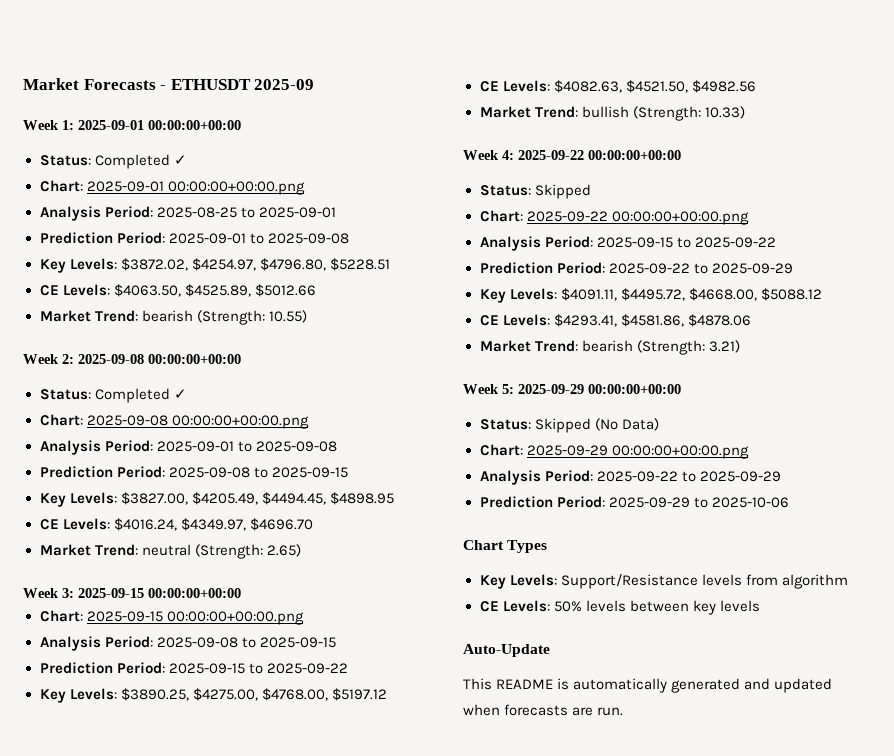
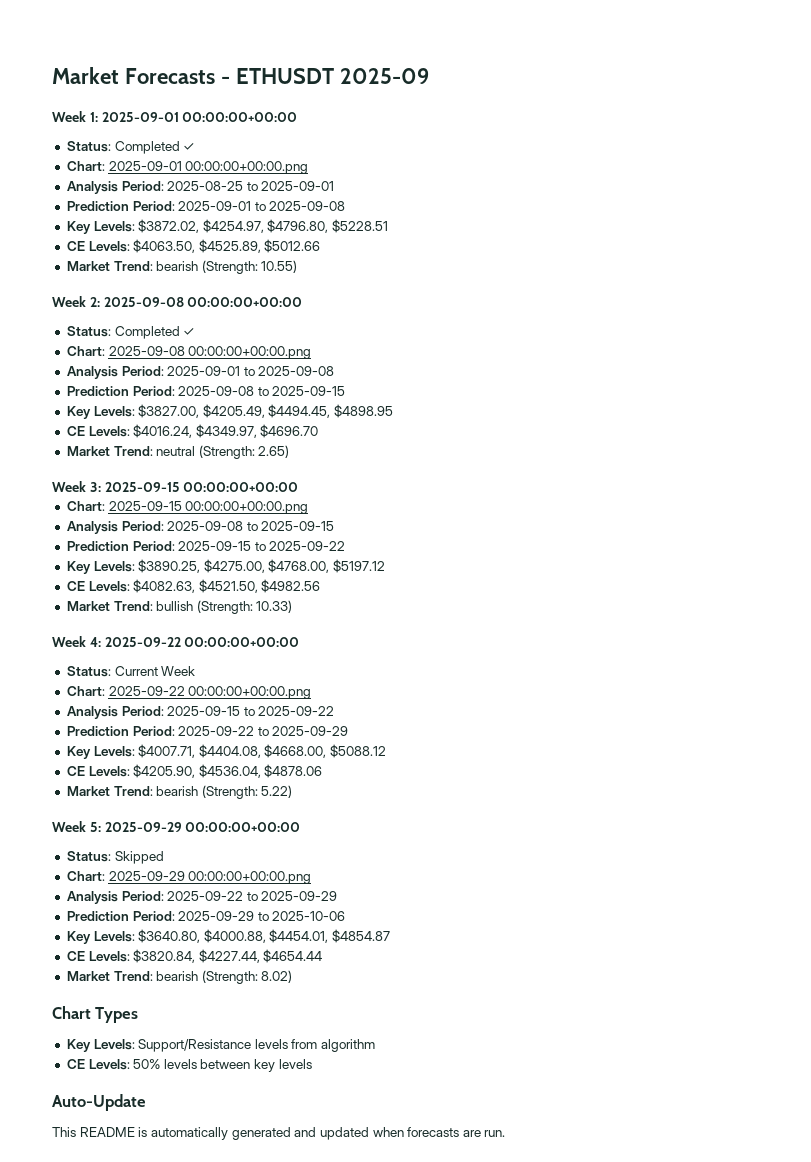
[534,184,591,199] Skipped -> [114,666,196,676] Current Week
[560,288,685,301] $4091.11, $4495.72, -> [138,744,261,758] $4007.71, $4404.08,
[553,314,684,327] $4293.41, $4581.86, -> [133,764,261,778] $4205.90, $4536.04,
[708,340,740,353] 3.21) -> [261,785,293,798] 5.22)
[594,418,659,431] (No Data) -> (164, 857) none
(789, 502) none -> [66,929,391,944] [66,949,323,963] [66,970,293,984] // Key Levels: $3640.80, $4000.88, $4454.01, $4854.87 // CE Levels: $3820.84, $4227.44, $4654.44 // Market Trend: bearish (Strength: 8.02)

